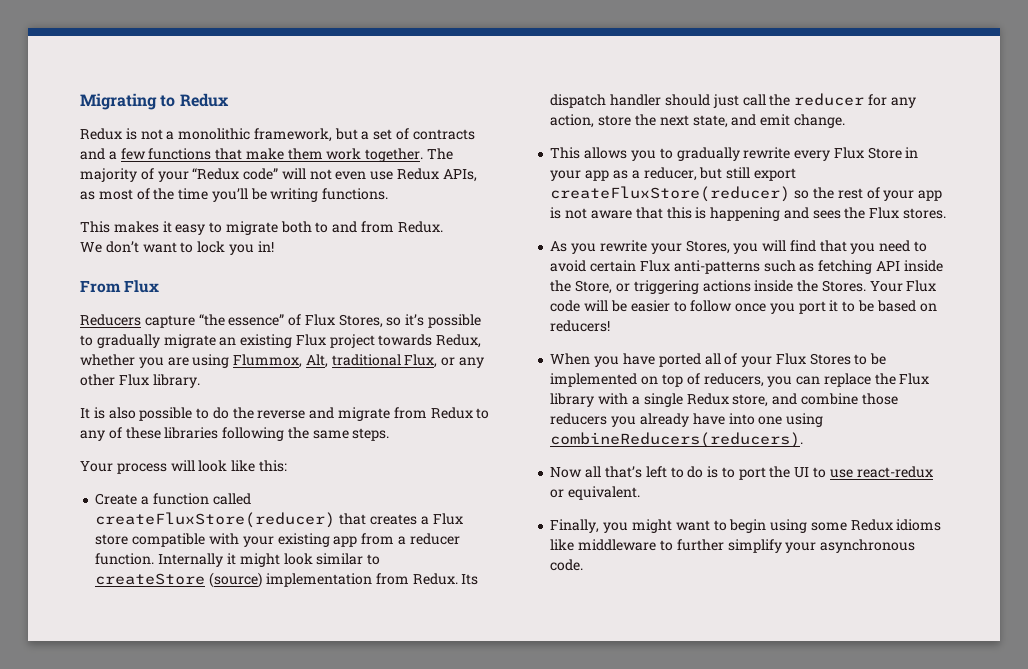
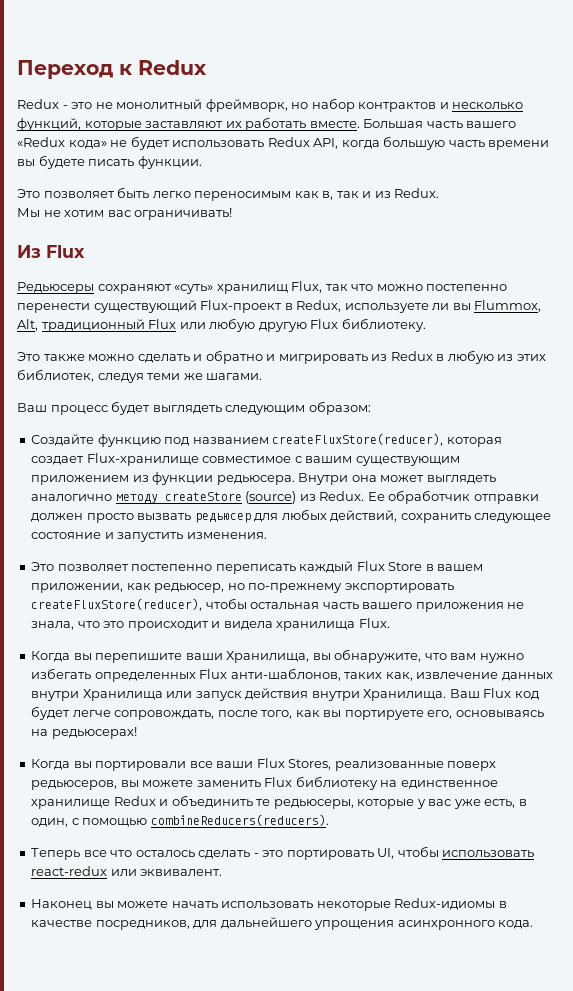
[80,93,176,110] Migrating to -> [17,60,133,79] Переход к
[125,128,475,142] [80,148,454,162] [80,168,477,182] [80,188,389,202] [80,221,443,235] [80,241,274,255] [80,280,160,293] [80,314,482,328] [80,334,482,348] [80,354,485,368] [80,374,200,388] [80,407,490,421] [80,427,390,441] [80,460,287,474] [95,493,251,505] [95,512,463,528] [95,533,460,547] [95,553,381,567] [95,572,479,588] [550,93,916,108] [550,114,845,128] [550,147,919,161] [550,167,796,181] [550,186,943,202] [550,207,946,221] [550,240,927,254] [550,260,943,274] [550,280,937,294] [550,300,937,314] [550,320,611,332] [550,353,887,367] [550,373,930,387] [550,393,898,407] [550,413,824,427] [550,432,804,448] [550,466,933,480] [550,486,641,500] [550,519,942,533] [550,539,916,553] [550,559,584,571] is not a monolithic framework, but a set of contracts and a few functions that make them work together. The majority of your “Redux code” will not even use Redux APIs, as most of the time you’ll be writing functions. // This makes it easy to migrate both to and from Redux. // We don’t want to lock you in! // From Flux // Reducers capture “the essence” of Flux Stores, so it’s possible to gradually migrate an existing Flux project towards Redux, whether you are using Flummox, Alt, traditional Flux, or any other Flux library. // It is also possible to do the reverse and migrate from Redux to any of these libraries following the same steps. // Your process will look like this: // Create a function called createFluxStore(reducer) that creates a Flux store compatible with your existing app from a reducer function. Internally it might look similar to createStore (source) implementation from Redux. Its dispatch handler should just call the reducer for any action, store the next state, and emit change. // This allows you to gradually rewrite every Flux Store in your app as a reducer, but still export createFluxStore(reducer) so the rest of your app is not aware that this is happening and sees the Flux stores. // As you rewrite your Stores, you will find that you need to avoid certain Flux anti-patterns such as fetching API inside the Store, or triggering actions inside the Stores. Your Flux code will be easier to follow once you port it to be based on reducers! // When you have ported all of your Flux Stores to be implemented on top of reducers, you can replace the Flux library with a single Redux store, and combine those reducers you already have into one using combineReducers(reducers). // Now all that’s left to do is to port the UI to use react-redux or equivalent. // Finally, you might want to begin using some Redux idioms like middleware to further simplify your asynchronous code. -> [62,98,524,112] [17,117,517,131] [17,136,550,150] [17,155,202,169] [17,187,440,201] [17,208,233,220] [17,245,85,258] [17,281,508,294] [17,300,542,313] [17,318,426,332] [17,350,546,364] [17,369,263,383] [17,401,371,415] [31,433,502,447] [31,453,460,466] [31,472,496,485] [31,490,539,504] [31,509,552,523] [31,532,267,542] [31,561,484,574] [31,583,454,593] [31,598,525,612] [31,618,390,631] [31,649,524,663] [31,668,553,682] [31,688,539,701] [31,706,544,720] [31,727,137,739] [31,758,497,771] [31,776,498,790] [31,795,527,809] [31,814,329,827] [31,846,535,860] [31,866,223,876] [31,898,507,911] [31,917,534,930] - это не монолитный фреймворк, но набор контрактов и несколько функций, которые заставляют их работать вместе. Большая часть вашего «Redux кода» не будет использовать Redux API, когда большую часть времени вы будете писать функции. // Это позволяет быть легко переносимым как в, так и из Redux. // Мы не хотим вас ограничивать! // Из Flux // Редьюсеры сохраняют «суть» хранилищ Flux, так что можно постепенно перенести существующий Flux-проект в Redux, используете ли вы Flummox, Alt, традиционный Flux или любую другую Flux библиотеку. // Это также можно сделать и обратно и мигрировать из Redux в любую из этих библиотек, следуя теми же шагами. // Ваш процесс будет выглядеть следующим образом: // Создайте функцию под названием createFluxStore(reducer), которая создает Flux-хранилище совместимое с вашим существующим приложением из функции редьюсера. Внутри она может выглядеть аналогично методу createStore (source) из Redux. Ее обработчик отправки должен просто вызвать редьюсер для любых действий, сохранить следующее состояние и запустить изменения. // Это позволяет постепенно переписать каждый Flux Store в вашем приложении, как редьюсер, но по-прежнему экспортировать createFluxStore(reducer), чтобы остальная часть вашего приложения не знала, что это происходит и видела хранилища Flux. // Когда вы перепишите ваши Хранилища, вы обнаружите, что вам нужно избегать определенных Flux анти-шаблонов, таких как, извлечение данных внутри Хранилища или запуск действия внутри Хранилища. Ваш Flux код будет легче сопровождать, после того, как вы портируете его, основываясь на редьюсерах! // Когда вы портировали все ваши Flux Stores, реализованные поверх редьюсеров, вы можете заменить Flux библиотеку на единственное хранилище Redux и объединить те редьюсеры, которые у вас уже есть, в один, с помощью combineReducers(reducers). // Теперь все что осталось сделать - это портировать UI, чтобы использовать react-redux или эквивалент. // Наконец вы можете начать использовать некоторые Redux-идиомы в качестве посредников, для дальнейшего упрощения асинхронного кода.

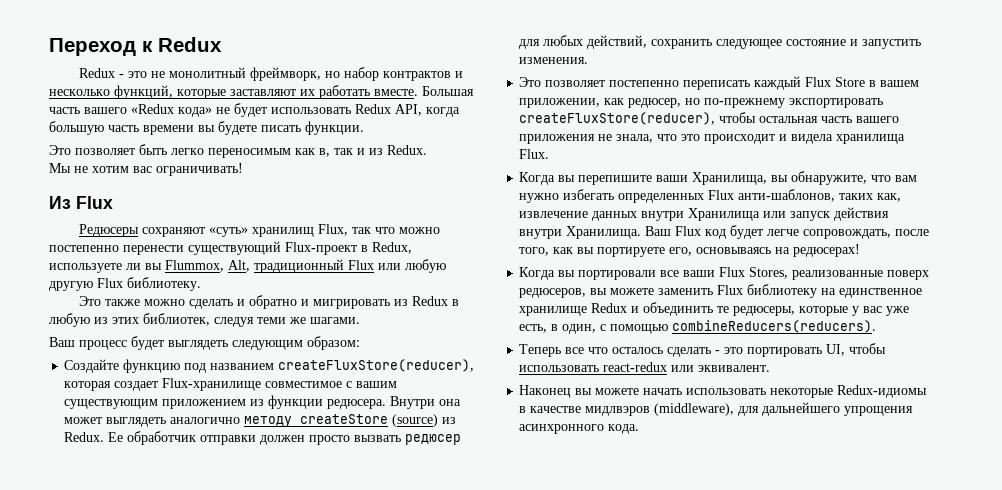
[17,282,94,294] Редьюсеры -> [79,224,140,237] Редюсеры
[216,475,295,485] редьюсера. -> [327,399,387,409] редюсера.
[194,513,251,523] редьюсер -> [405,434,462,445] редюсер
[154,583,225,593] редьюсер, -> [628,98,682,108] редюсер,
[51,727,137,739] редьюсерах! -> [793,244,861,257] редюсерах!
[31,780,118,790] редьюсеров, -> [519,288,587,298] редюсеров,
[273,799,354,809] редьюсеры, -> [733,306,796,316] редюсеры,
[95,920,190,930] посредников, -> [585,403,735,416] мидлвэров (middleware),

